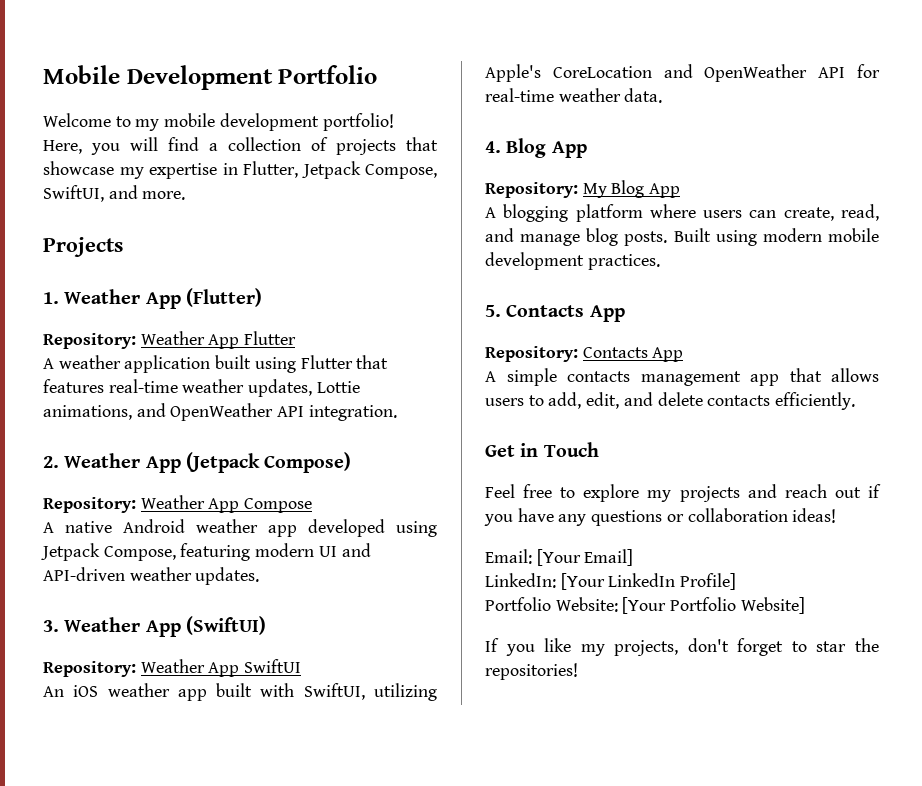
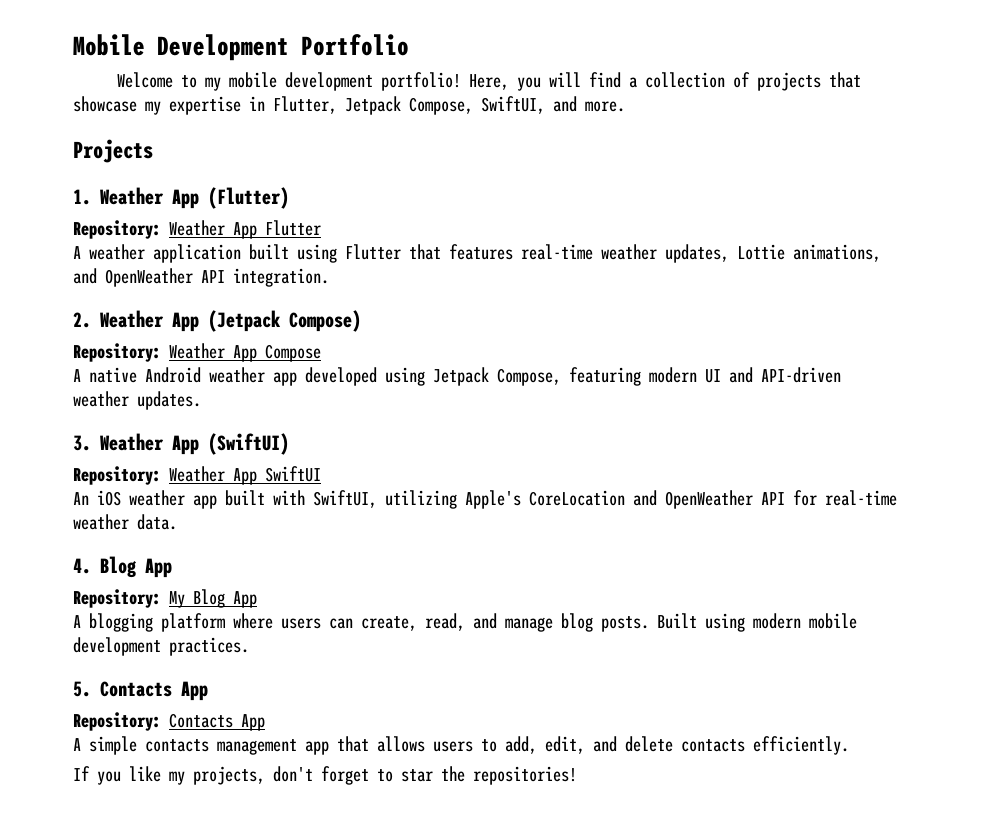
[485,442,599,457] [485,484,881,502] [484,508,837,526] [485,549,634,566] [485,573,737,590] [485,597,805,614] // Get in Touch // Feel free to explore my projects and reach out if you have any questions or collaboration ideas! // Email: [Your Email] // LinkedIn: [Your LinkedIn Profile] // Portfolio Website: [Your Portfolio Website] -> (849, 745) none

